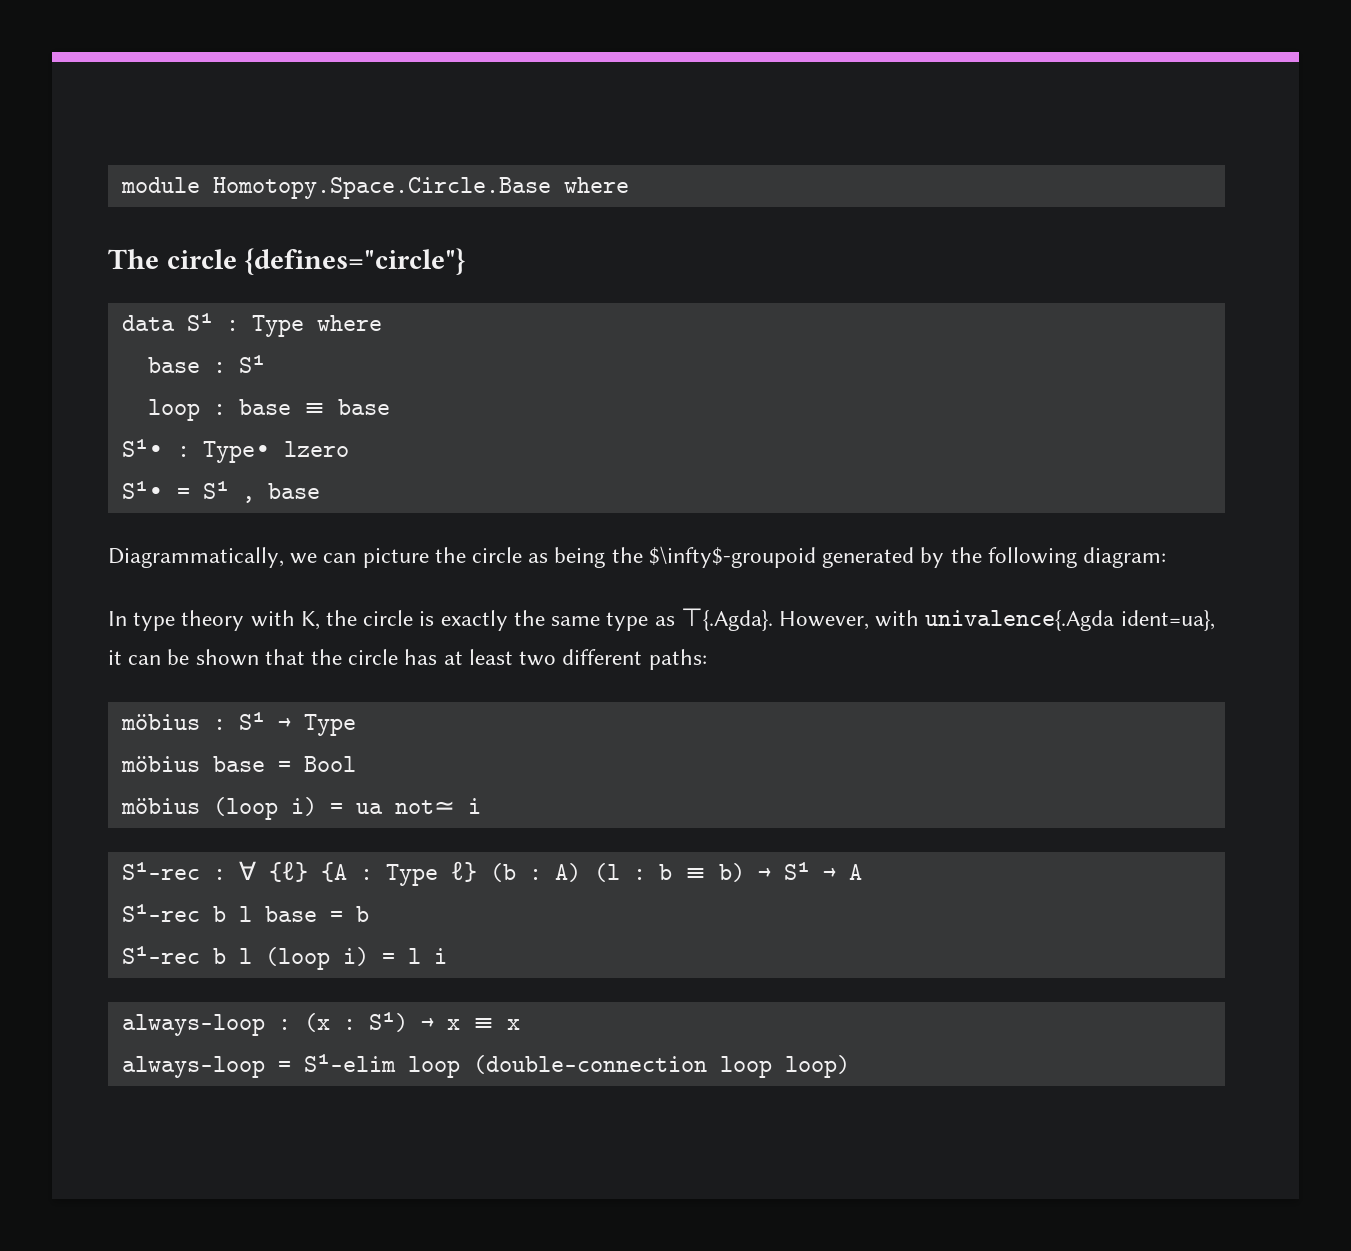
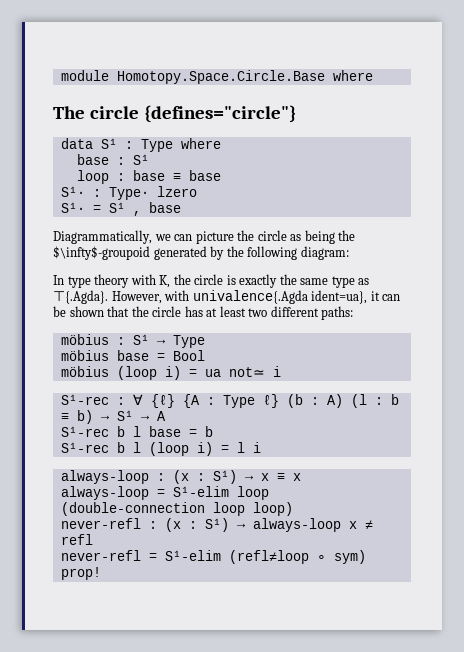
(850, 1066) none -> [60,518,373,532] [60,534,93,545] [60,550,366,564] [60,567,101,580] // never-refl : (x : S¹) → always-loop x ≠ refl // never-refl = S¹-elim (refl≠loop ∘ sym) prop!

